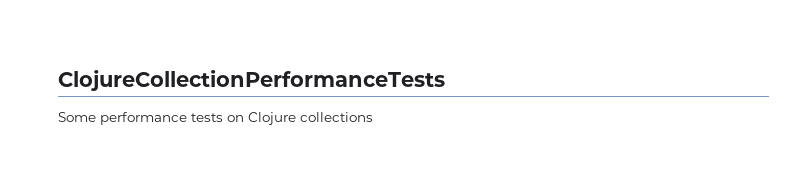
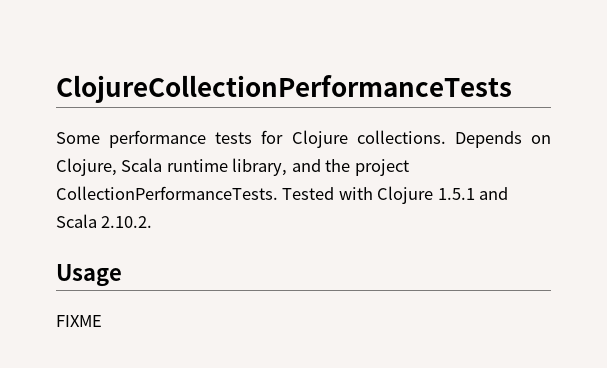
[227,112,373,125] on Clojure collections -> [261,130,551,148] [56,158,409,176] [56,186,509,204] [56,214,153,228] [56,264,122,287] [56,315,102,327] for Clojure collections. Depends on Clojure, Scala runtime library, and the project CollectionPerformanceTests. Tested with Clojure 1.5.1 and Scala 2.10.2. // Usage // FIXME

